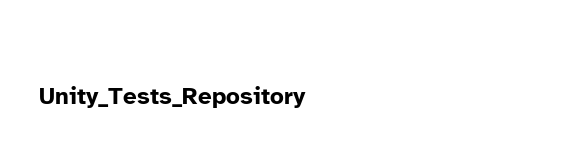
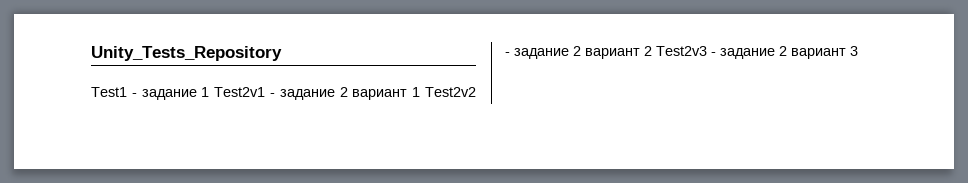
(306, 97) none -> [91,87,477,100] [505,46,858,59] // Test1 - задание 1 Test2v1 - задание 2 вариант 1 Test2v2 - задание 2 вариант 2 Test2v3 - задание 2 вариант 3

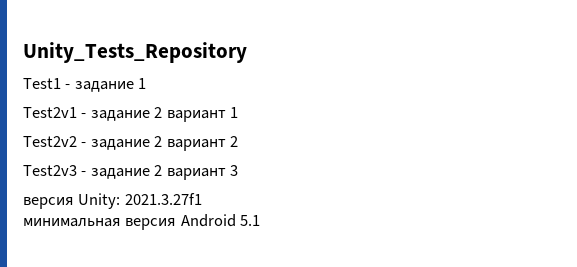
(210, 92) none -> (147, 83) //
(421, 92) none -> (239, 112) //
(652, 51) none -> (239, 141) //
(858, 51) none -> [23,193,202,209] [23,214,261,230] // версия Unity: 2021.3.27f1 // минимальная версия Android 5.1

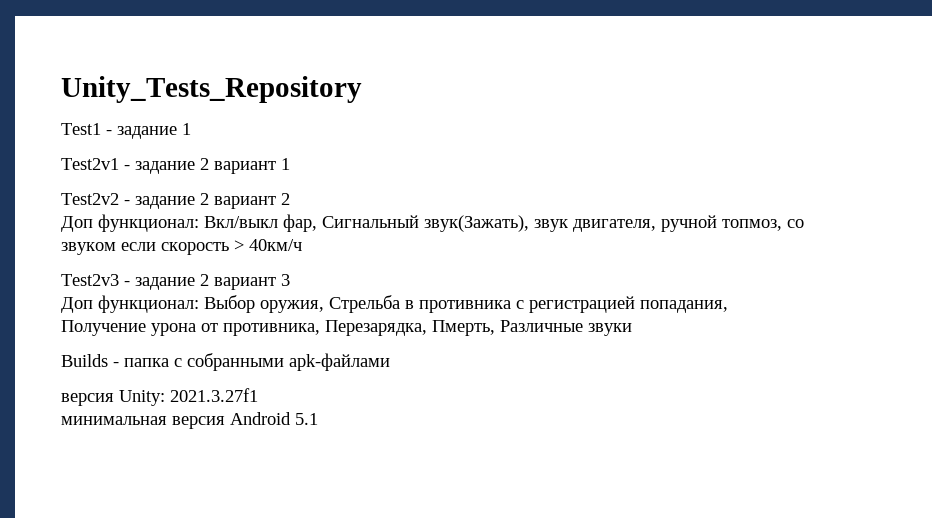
(239, 141) none -> [61,214,804,232] [61,239,302,255] // Доп функционал: Вкл/выкл фар, Сигнальный звук(Зажать), звук двигателя, ручной топмоз, со звуком если скорость > 40км/ч
(239, 170) none -> [61,295,728,313] [61,320,632,336] [61,353,390,371] // Доп функционал: Выбор оружия, Стрельба в противника с регистрацией попадания, // Получение урона от противника, Перезарядка, Пмерть, Различные звуки // Builds - папка с собранными apk-файлами

